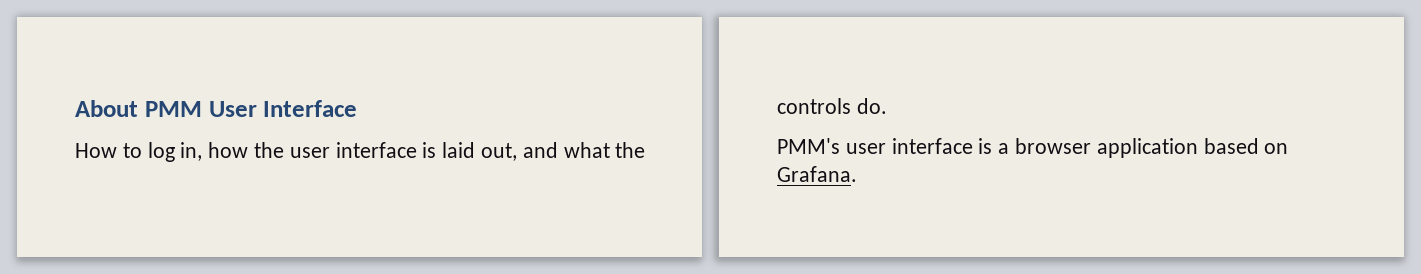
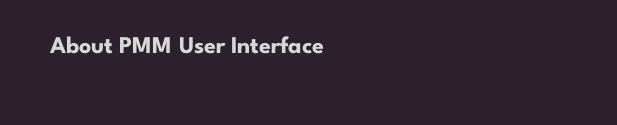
[75,142,646,162] [777,98,887,114] [777,138,1289,158] [777,166,857,182] // How to log in, how the user interface is laid out, and what the controls do. // PMM's user interface is a browser application based on Grafana. -> (325, 45) none

